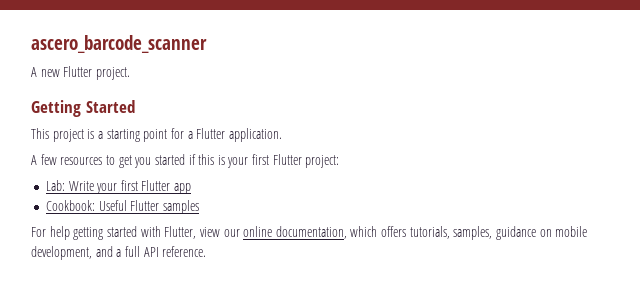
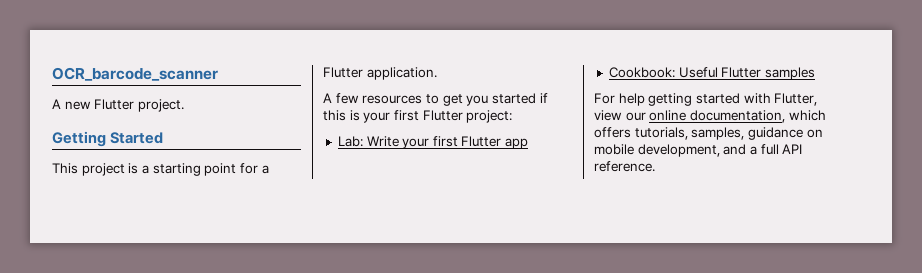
[31,35,207,53] ascero_barcode_scanner -> [52,67,218,81] OCR_barcode_scanner

